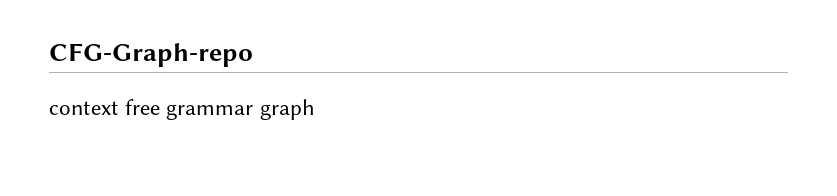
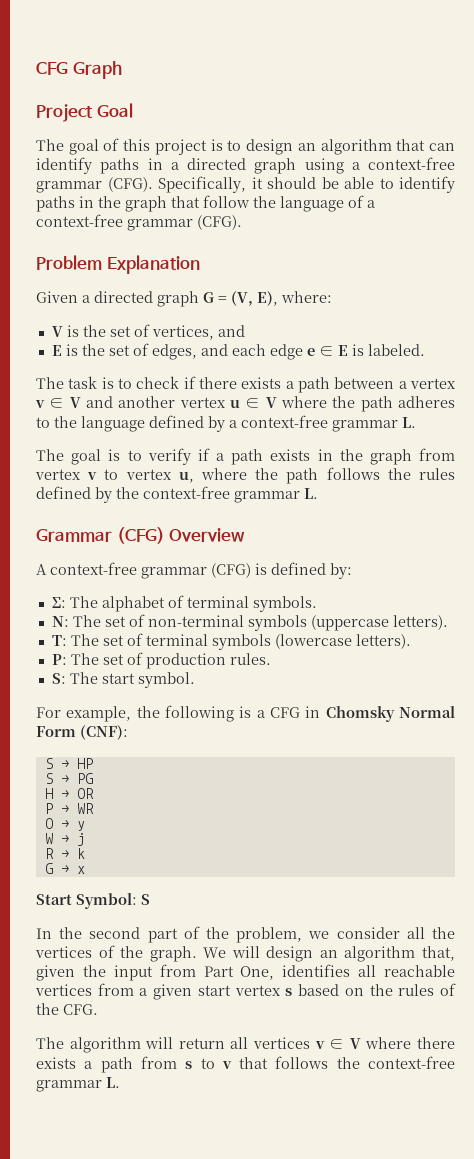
[49,43,253,67] [49,99,315,120] CFG-Graph-repo // context free grammar graph -> [36,61,122,79] [36,103,133,122] [36,138,456,155] [36,157,455,174] [36,176,455,193] [36,195,375,212] [36,214,242,231] [36,255,200,274] [36,291,332,307] [51,324,245,340] [51,343,425,360] [36,376,456,393] [35,396,455,412] [36,415,416,432] [36,448,456,465] [35,467,455,484] [36,486,318,503] [36,527,246,544] [36,562,352,579] [51,595,317,612] [51,614,448,631] [51,633,411,650] [51,652,271,669] [51,672,195,688] [36,705,455,722] [36,725,128,740] [44,758,93,769] [44,773,93,784] [44,788,94,799] [44,803,94,814] [44,818,85,831] [44,833,85,846] [44,848,85,859] [44,863,85,874] [36,893,150,909] [36,926,455,943] [35,945,455,962] [36,964,455,981] [35,983,457,1000] [36,1003,98,1015] [36,1037,456,1053] [36,1056,456,1073] [36,1077,120,1092] CFG Graph // Project Goal // The goal of this project is to design an algorithm that can identify paths in a directed graph using a context-free grammar (CFG). Specifically, it should be able to identify paths in the graph that follow the language of a context-free grammar (CFG). // Problem Explanation // Given a directed graph G = (V, E), where: // V is the set of vertices, and // E is the set of edges, and each edge e ∈ E is labeled. // The task is to check if there exists a path between a vertex v ∈ V and another vertex u ∈ V where the path adheres to the language defined by a context-free grammar L. // The goal is to verify if a path exists in the graph from vertex v to vertex u, where the path follows the rules defined by the context-free grammar L. // Grammar (CFG) Overview // A context-free grammar (CFG) is defined by: // Σ: The alphabet of terminal symbols. // N: The set of non-terminal symbols (uppercase letters). // T: The set of terminal symbols (lowercase letters). // P: The set of production rules. // S: The start symbol. // For example, the following is a CFG in Chomsky Normal Form (CNF): // S → HP // S → PG // H → OR // P → WR // O → y // W → j // R → k // G → x // Start Symbol: S // In the second part of the problem, we consider all the vertices of the graph. We will design an algorithm that, given the input from Part One, identifies all reachable vertices from a given start vertex s based on the rules of the CFG. // The algorithm will return all vertices v ∈ V where there exists a path from s to v that follows the context-free grammar L.

